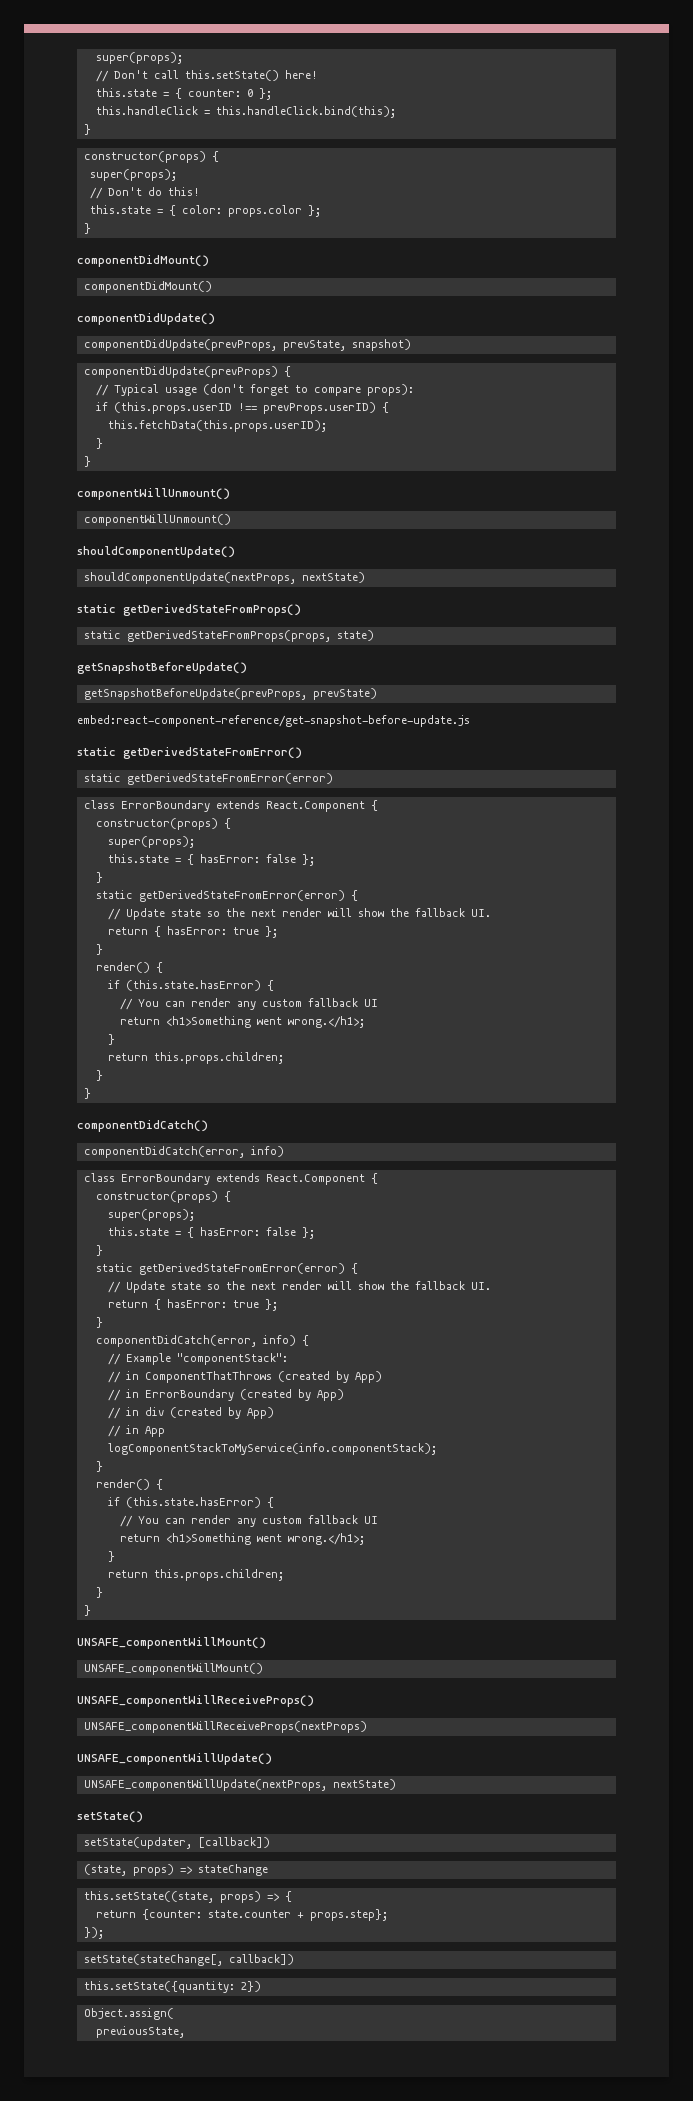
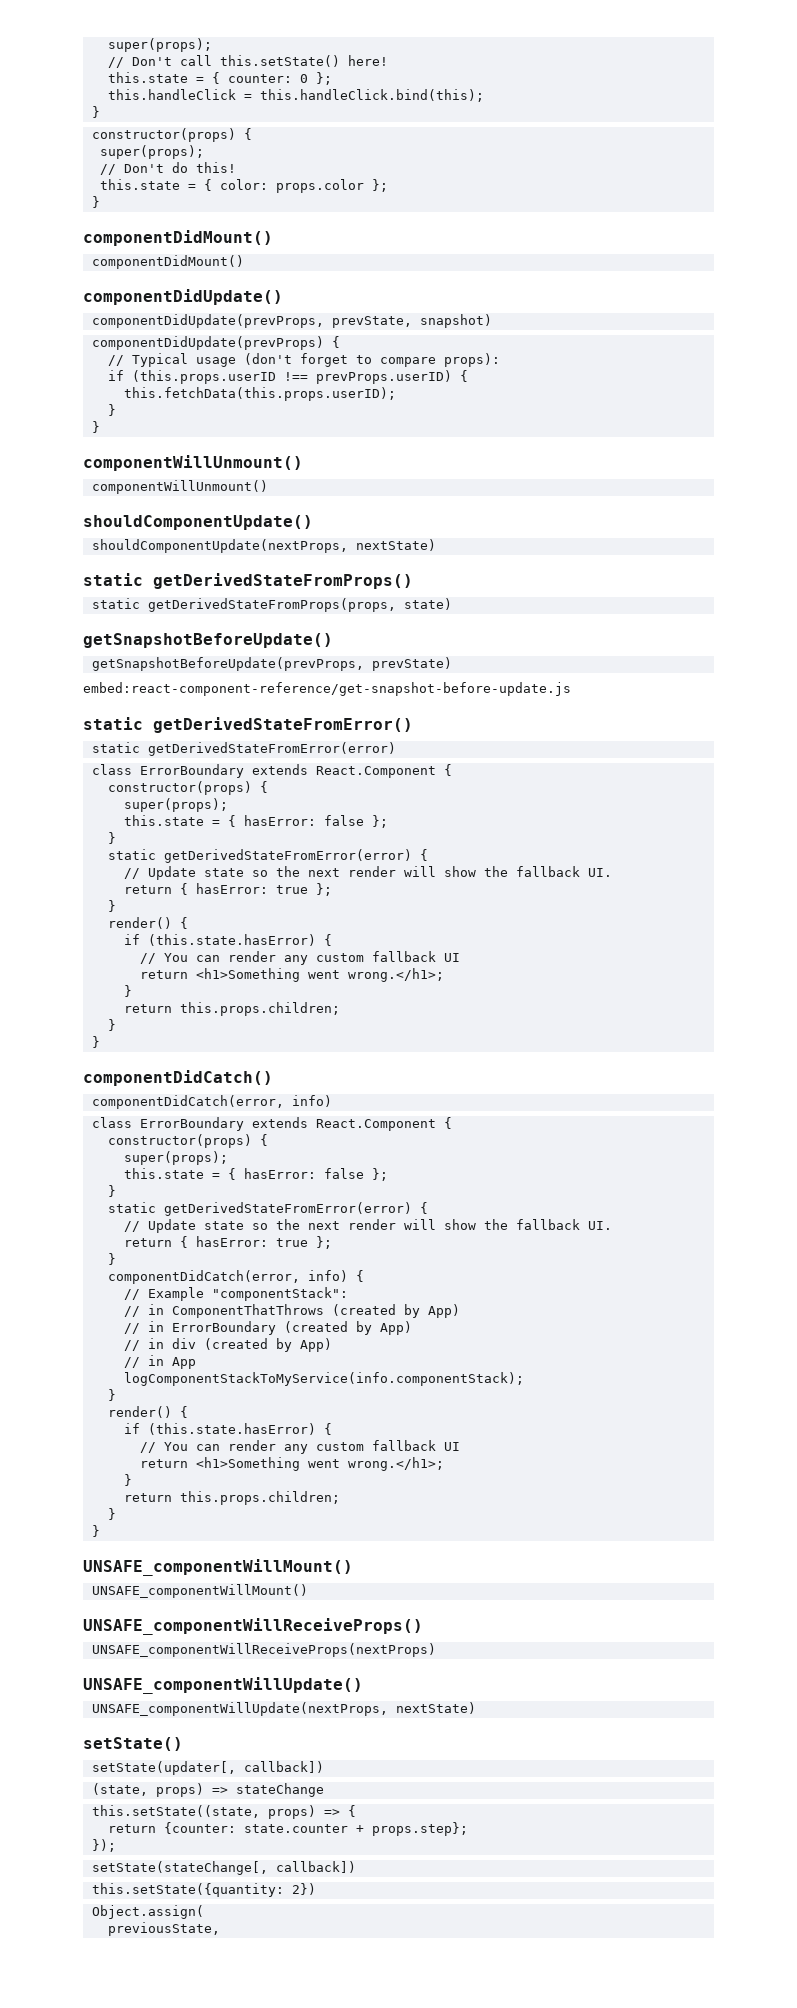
[83,1837,270,1849] setState(updater, [callback]) -> [92,1761,325,1775] setState(updater[, callback])

